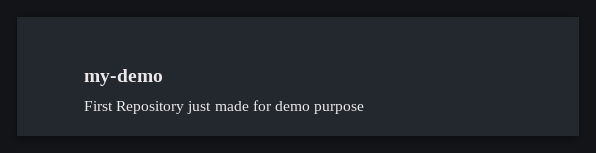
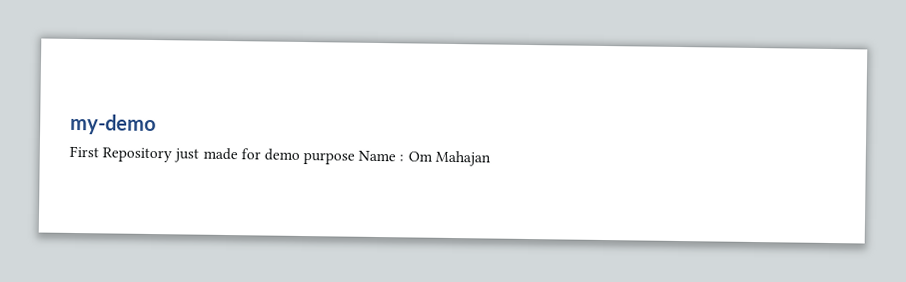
(365, 109) none -> [358,150,491,167] Name : Om Mahajan

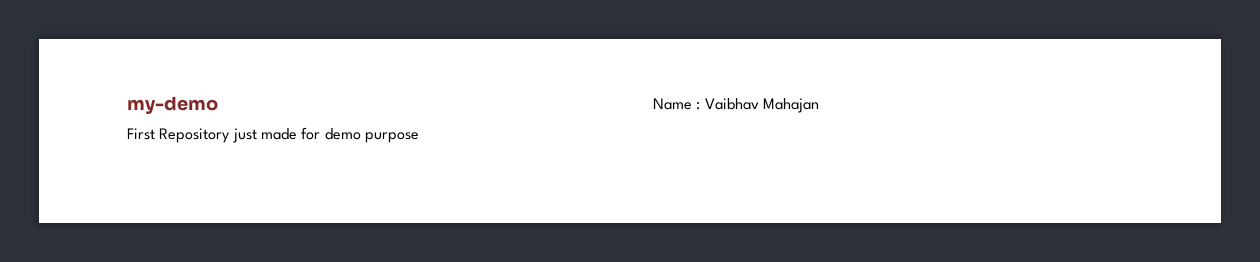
(356, 158) none -> (419, 137) //
[407,151,433,162] Om -> [704,98,759,110] Vaibhav

